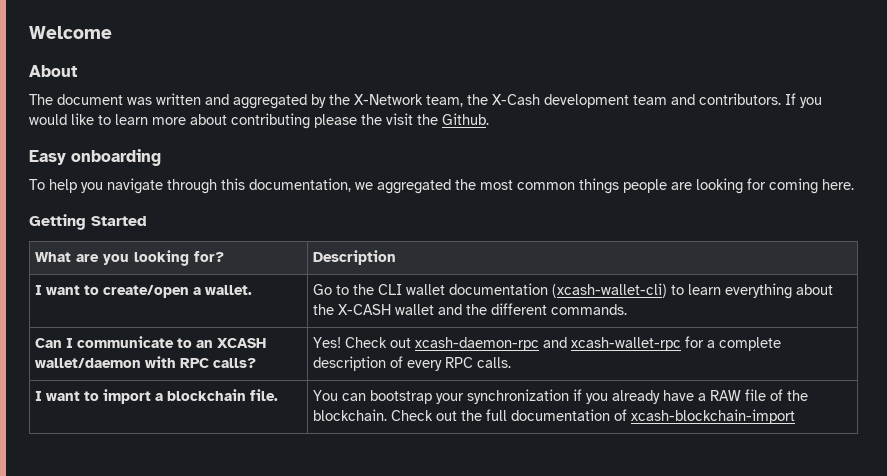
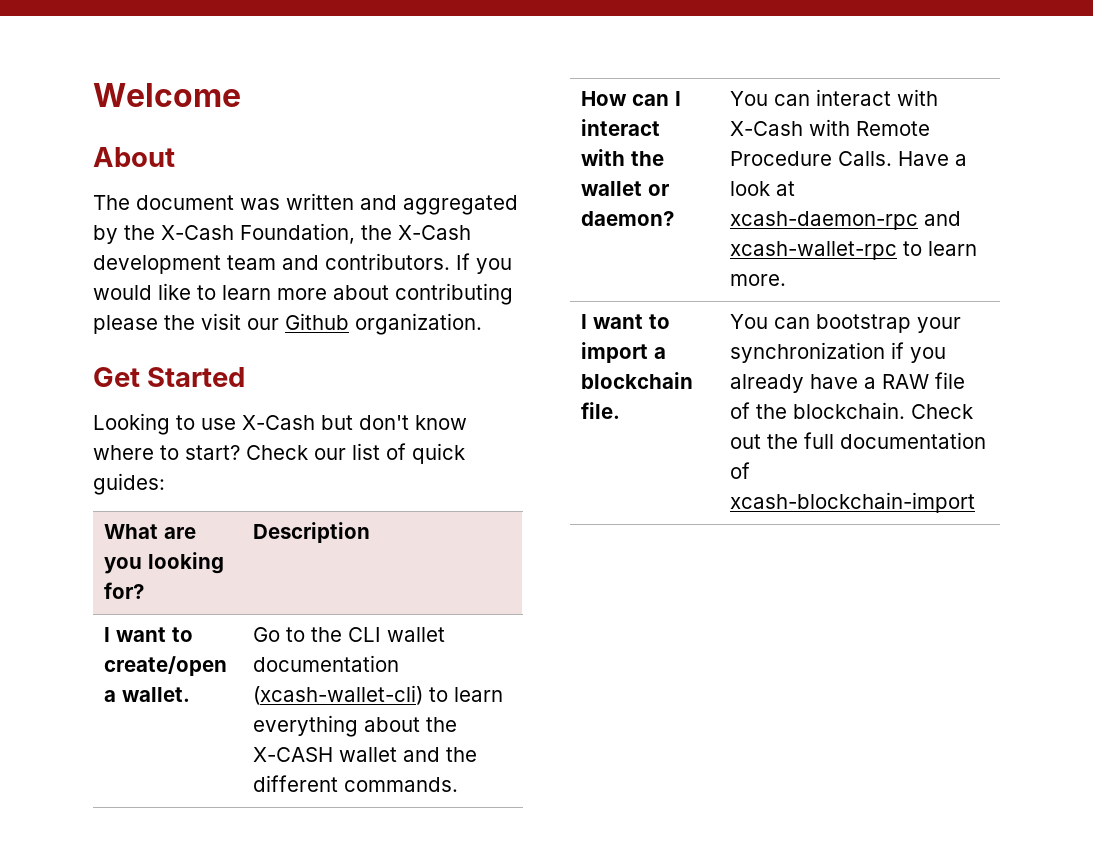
[354,94,463,107] X-Network team, -> [161,223,355,244] X-Cash Foundation,
[417,113,489,125] [29,149,161,166] [29,178,854,194] [29,214,147,230] the Github. // Easy onboarding // To help you navigate through this documentation, we aggregated the most common things people are looking for coming here. // Getting Started -> [247,313,482,335] [93,367,246,387] [93,413,467,435] [93,443,465,464] [93,473,165,495] our Github organization. // Get Started // Looking to use X-Cash but don't know where to start? Check our list of quick guides:
[34,336,266,348] [34,356,256,368] [312,336,781,351] [312,356,511,371] Can I communicate to an XCASH wallet/daemon with RPC calls? | Yes! Check out xcash-daemon-rpc and xcash-wallet-rpc for a complete description of every RPC calls. -> [581,91,682,106] [581,119,661,136] [581,149,665,166] [581,181,670,196] [581,211,675,226] [730,89,939,106] [730,119,931,136] [730,151,968,166] [730,181,796,196] [730,211,962,230] [730,241,978,260] [730,274,787,286] How can I interact with the wallet or daemon? | You can interact with X-Cash with Remote Procedure Calls. Have a look at xcash-daemon-rpc and xcash-wallet-rpc to learn more.

